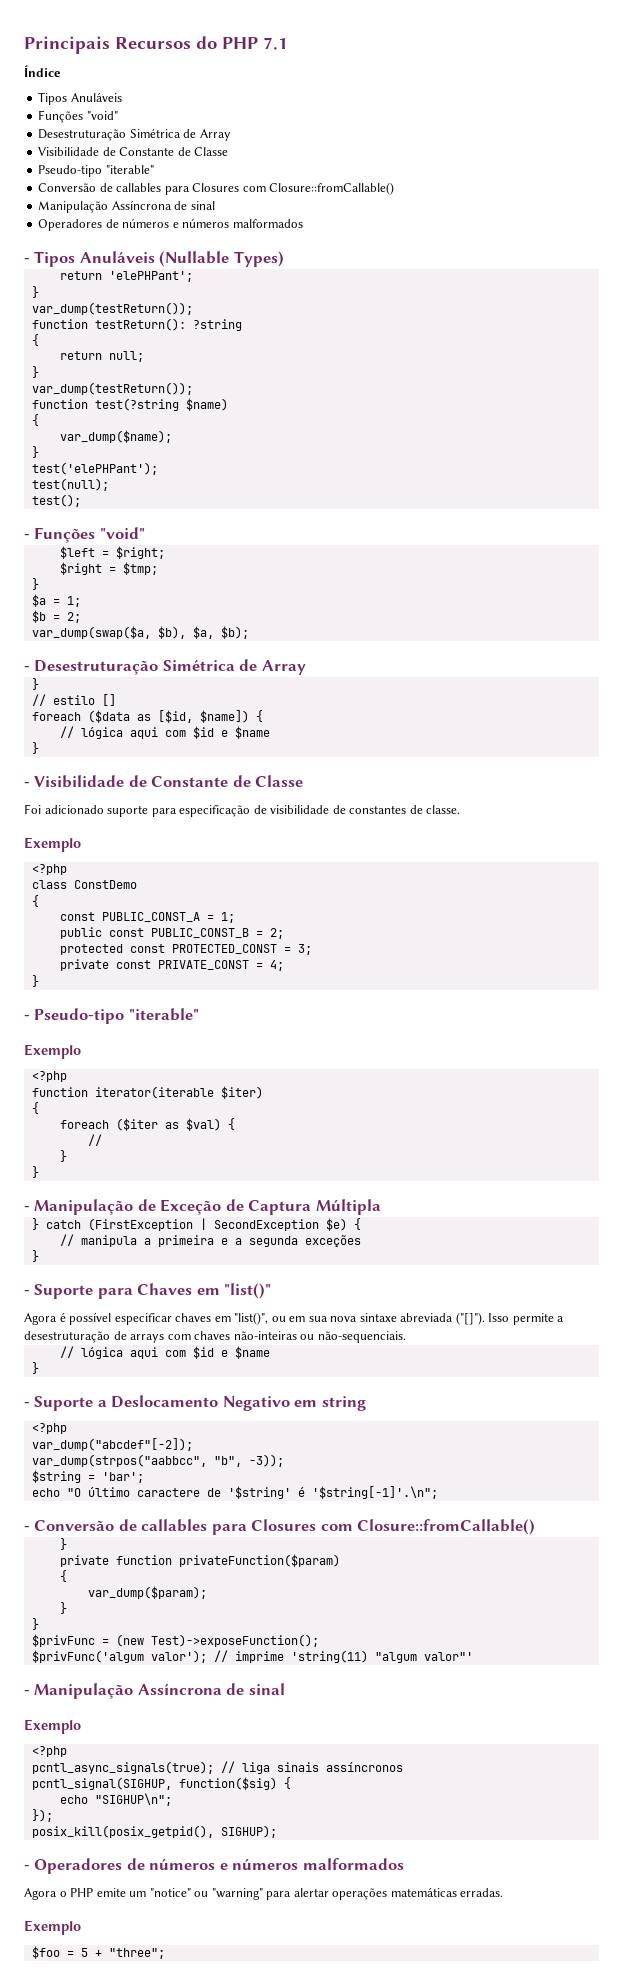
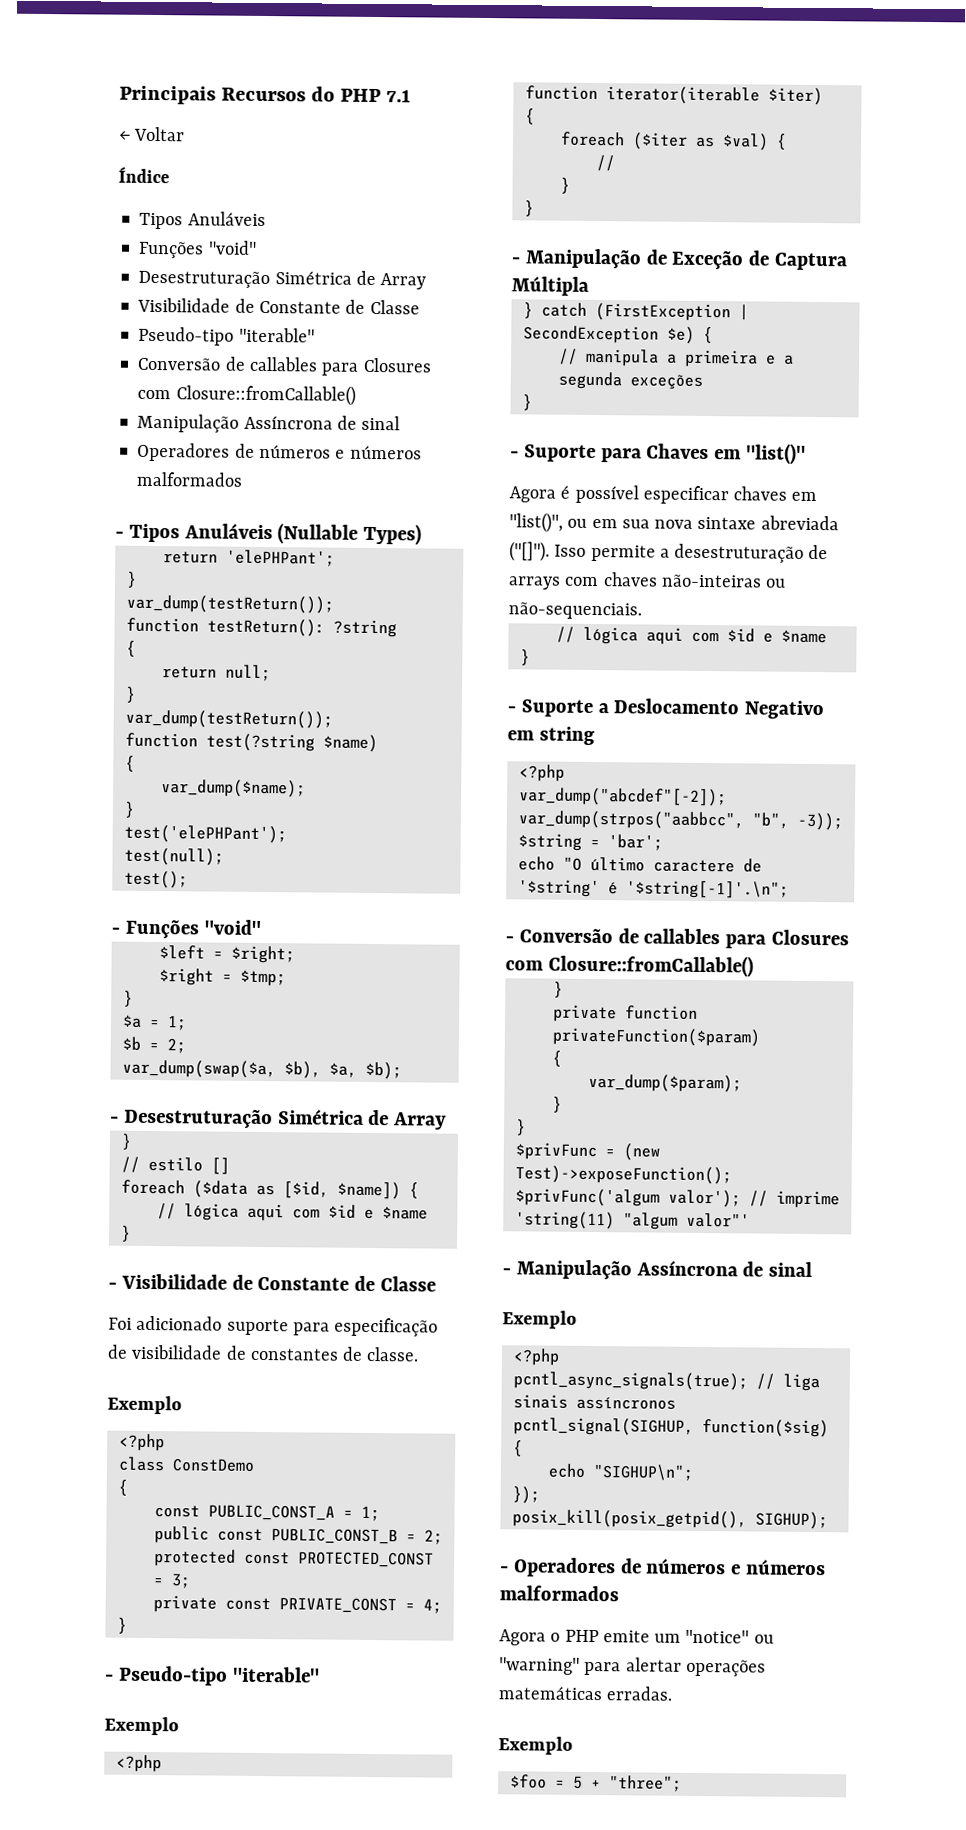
(288, 43) none -> [119,126,186,142] // ← Voltar

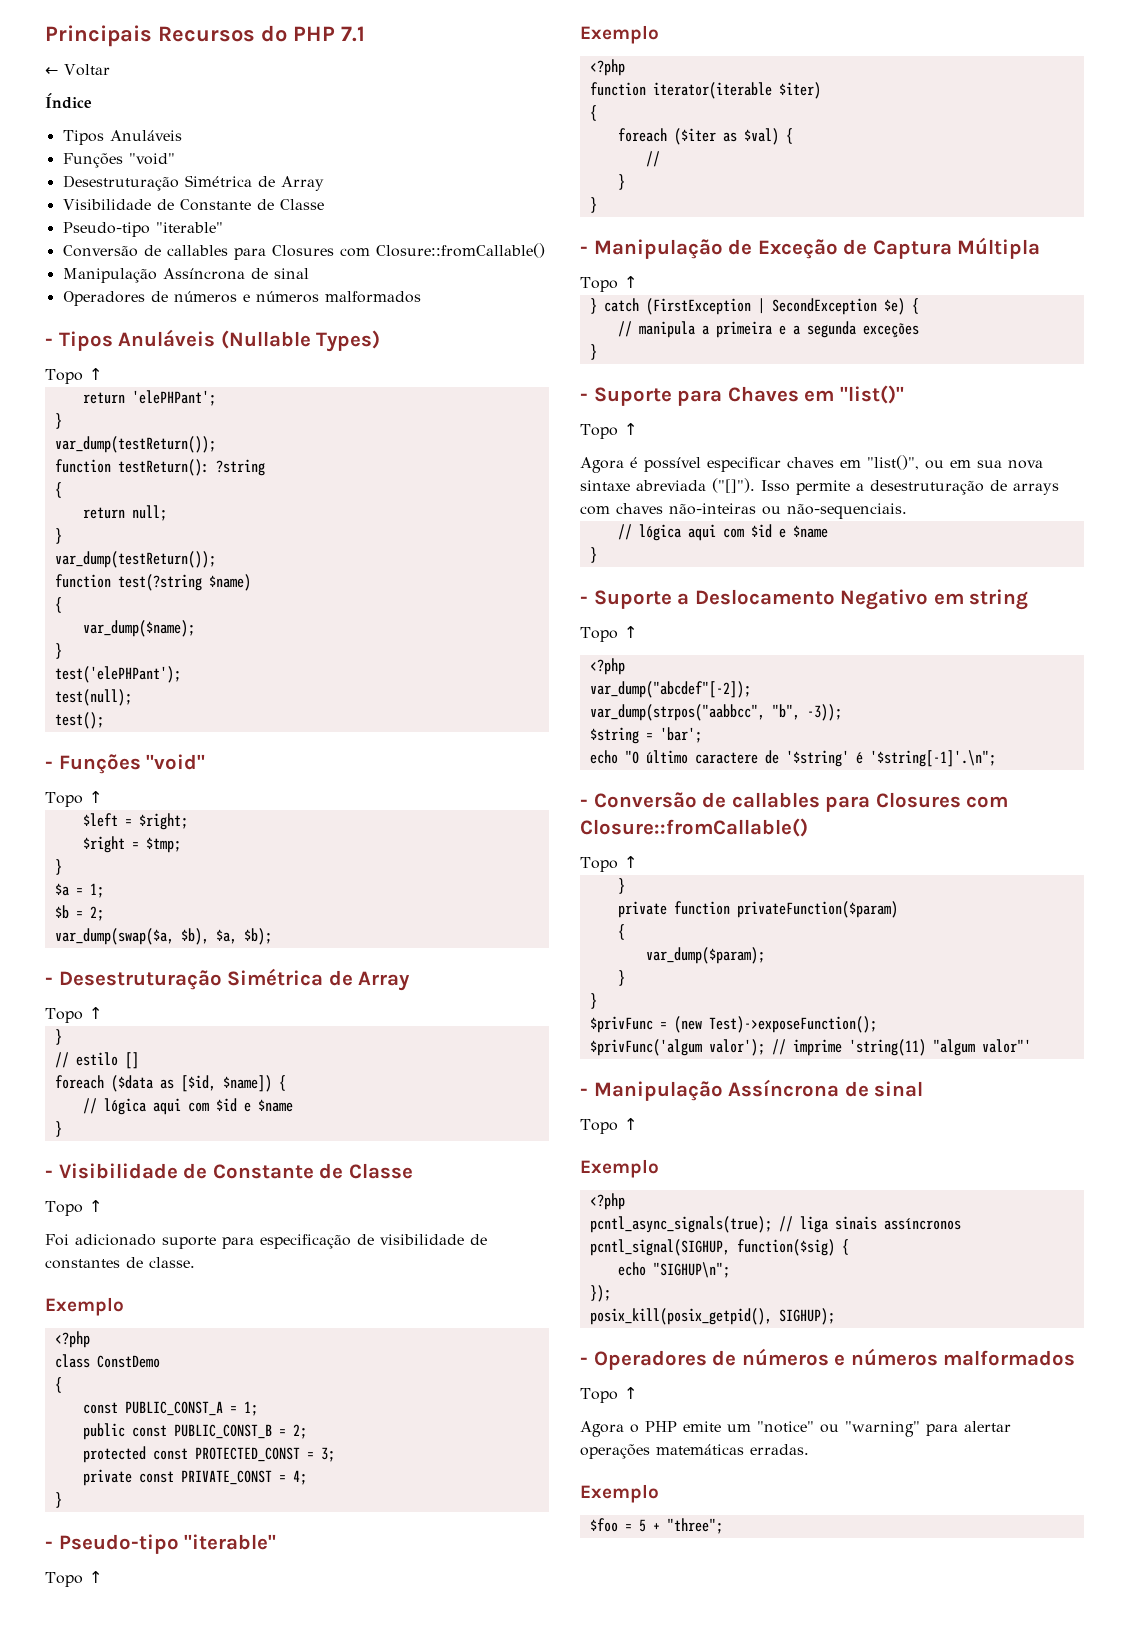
(423, 534) none -> [45,368,102,384] // Topo ↑
(261, 927) none -> [45,791,102,807] // Topo ↑
(448, 1121) none -> [45,1007,102,1023] // Topo ↑
(437, 1284) none -> [45,1200,102,1216] // Topo ↑
(320, 1674) none -> [45,1571,102,1587] // Topo ↑
(589, 286) none -> [580,276,637,292] // Topo ↑
(807, 454) none -> [580,423,637,439] // Topo ↑
(595, 736) none -> [580,626,637,642] // Topo ↑
(754, 966) none -> [580,856,637,872] // Topo ↑
(813, 1269) none -> [580,1118,637,1134] // Topo ↑
(619, 1593) none -> [580,1387,637,1403] // Topo ↑

